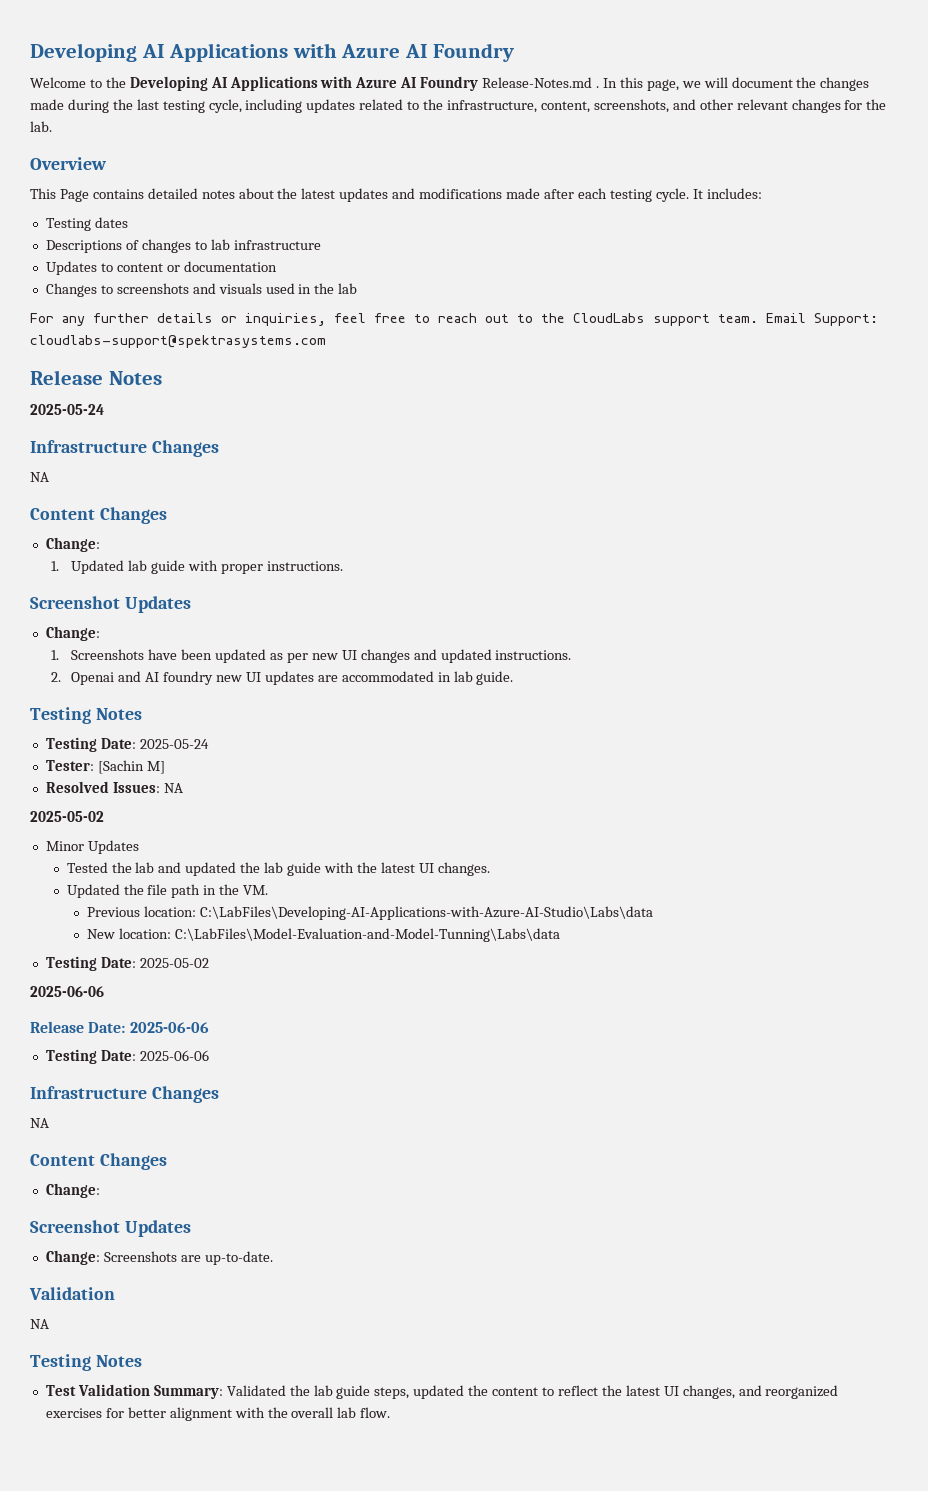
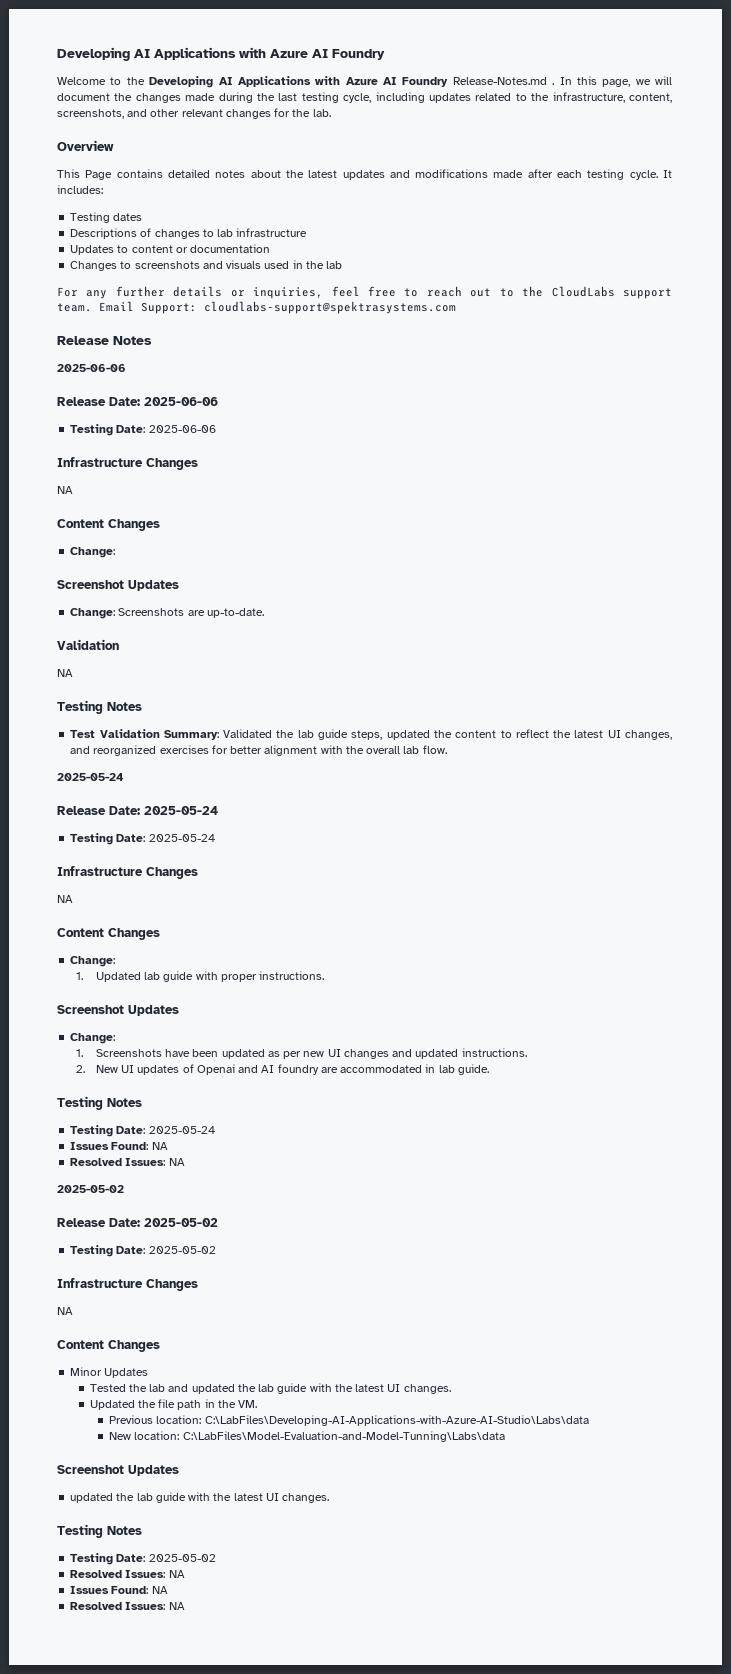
[30,404,104,415] [30,440,219,457] [30,472,49,482] [30,507,167,524] [45,537,100,552] [50,560,343,574] [30,596,191,613] [45,626,100,641] [50,649,572,663] [50,671,514,685] [30,707,142,724] [45,737,209,752] [45,760,165,774] [45,781,183,793] [30,811,104,822] [45,840,139,854] [66,862,490,876] [66,884,269,898] [87,906,654,920] [87,928,561,942] [45,956,209,971] // 2025-05-24 // Infrastructure Changes // NA // Content Changes // Change: // 1. Updated lab guide with proper instructions. // Screenshot Updates // Change: // 1. Screenshots have been updated as per new UI changes and updated instructions. // 2. Openai and AI foundry new UI updates are accommodated in lab guide. // Testing Notes // Testing Date: 2025-05-24 // Tester: [Sachin M] // Resolved Issues: NA // 2025-05-02 // Minor Updates // Tested the lab and updated the lab guide with the latest UI changes. // Updated the file path in the VM. // Previous location: C:\LabFiles\Developing-AI-Applications-with-Azure-AI-Studio\Labs\data // New location: C:\LabFiles\Model-Evaluation-and-Model-Tunning\Labs\data // Testing Date: 2025-05-02 -> (152, 340) none
(391, 1412) none -> [57,773,124,781] [57,806,218,815] [70,833,215,845] [57,866,198,879] [57,895,73,903] [57,928,160,940] [70,956,116,967] [76,971,325,982] [57,1005,179,1016] [70,1033,116,1044] [76,1048,527,1059] [76,1064,489,1075] [57,1096,142,1110] [70,1125,215,1137] [70,1142,168,1150] [70,1158,185,1166] [57,1185,124,1193] [57,1218,218,1227] [70,1245,216,1257] [57,1278,198,1291] [57,1307,73,1315] [57,1340,160,1352] [70,1367,149,1378] [89,1383,451,1394] [89,1399,258,1410] [109,1415,589,1426] [109,1431,505,1442] [57,1465,179,1476] [70,1492,330,1503] [57,1524,142,1538] [70,1553,216,1565] [70,1570,185,1578] [70,1586,168,1594] [70,1602,185,1610] // 2025-05-24 // Release Date: 2025-05-24 // Testing Date: 2025-05-24 // Infrastructure Changes // NA // Content Changes // Change: // 1. Updated lab guide with proper instructions. // Screenshot Updates // Change: // 1. Screenshots have been updated as per new UI changes and updated instructions. // 2. New UI updates of Openai and AI foundry are accommodated in lab guide. // Testing Notes // Testing Date: 2025-05-24 // Issues Found: NA // Resolved Issues: NA // 2025-05-02 // Release Date: 2025-05-02 // Testing Date: 2025-05-02 // Infrastructure Changes // NA // Content Changes // Minor Updates // Tested the lab and updated the lab guide with the latest UI changes. // Updated the file path in the VM. // Previous location: C:\LabFiles\Developing-AI-Applications-with-Azure-AI-Studio\Labs\data // New location: C:\LabFiles\Model-Evaluation-and-Model-Tunning\Labs\data // Screenshot Updates // updated the lab guide with the latest UI changes. // Testing Notes // Testing Date: 2025-05-02 // Resolved Issues: NA // Issues Found: NA // Resolved Issues: NA

